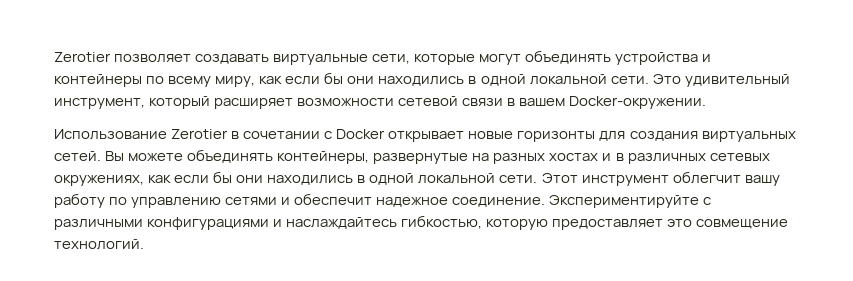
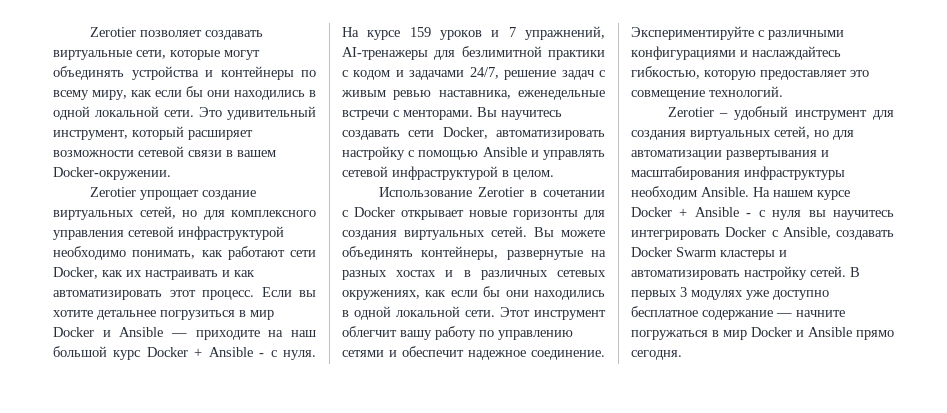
(707, 102) none -> [89,187,256,200] [53,206,316,220] [53,226,284,240] [53,246,316,260] [53,267,255,280] [53,287,316,300] [53,310,274,320] [53,327,316,340] [53,346,316,360] [342,26,605,40] [342,46,605,60] [342,67,605,80] [341,90,605,100] [342,107,562,120] [342,127,605,140] [342,146,605,160] [342,166,554,180] // Zerotier упрощает создание виртуальных сетей, но для комплексного управления сетевой инфраструктурой необходимо понимать, как работают сети Docker, как их настраивать и как автоматизировать этот процесс. Если вы хотите детальнее погрузиться в мир Docker и Ansible — приходите на наш большой курс Docker + Ansible - с нуля. На курсе 159 уроков и 7 упражнений, AI-тренажеры для безлимитной практики с кодом и задачами 24/7, решение задач с живым ревью наставника, еженедельные встречи с менторами. Вы научитесь создавать сети Docker, автоматизировать настройку с помощью Ansible и управлять сетевой инфраструктурой в целом.
(144, 244) none -> [667,106,894,120] [631,126,854,140] [631,150,829,160] [631,166,845,180] [631,186,850,200] [631,207,894,220] [631,227,894,240] [631,247,787,260] [631,266,860,280] [631,287,829,300] [631,306,845,320] [631,327,894,340] [631,350,682,360] // Zerotier – удобный инструмент для создания виртуальных сетей, но для автоматизации развертывания и масштабирования инфраструктуры необходим Ansible. На нашем курсе Docker + Ansible - с нуля вы научитесь интегрировать Docker с Ansible, создавать Docker Swarm кластеры и автоматизировать настройку сетей. В первых 3 модулях уже доступно бесплатное содержание — начните погружаться в мир Docker и Ansible прямо сегодня.

